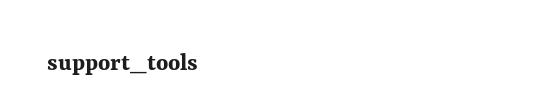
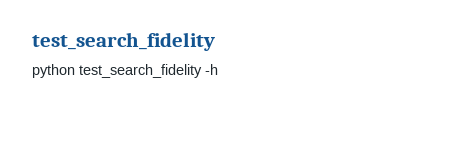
[47,53,198,75] support_tools -> [32,32,215,51] [32,64,218,78] test_search_fidelity // python test_search_fidelity -h

